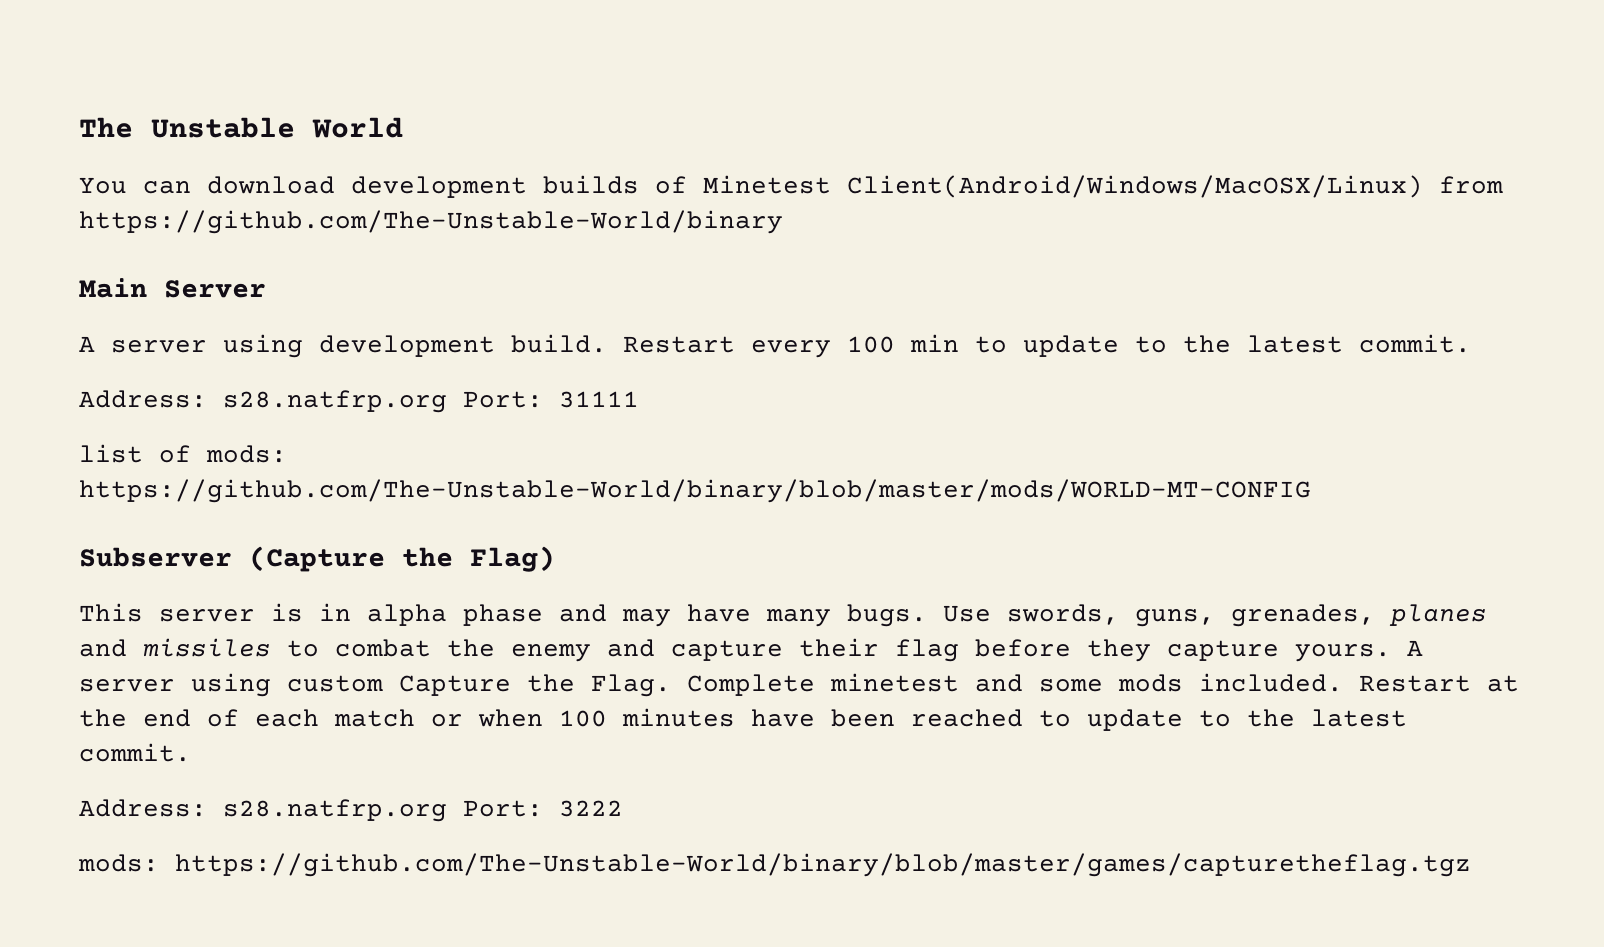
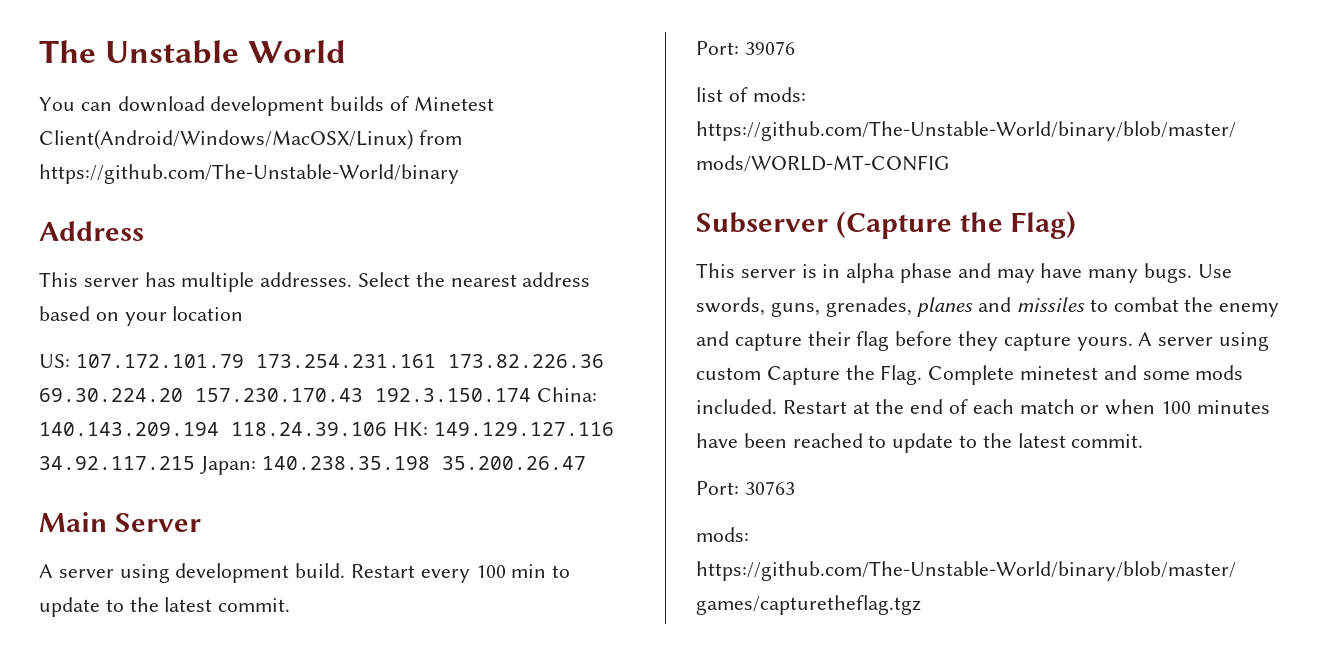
(783, 222) none -> [39,221,144,241] [39,272,591,292] [39,306,244,326] [39,354,604,368] [39,387,597,402] [39,422,614,436] [39,456,586,475] // Address // This server has multiple addresses. Select the nearest address based on your location // US: 107.172.101.79 173.254.231.161 173.82.226.36 69.30.224.20 157.230.170.43 192.3.150.174 China: 140.143.209.194 118.24.39.106 HK: 149.129.127.116 34.92.117.215 Japan: 140.238.35.198 35.200.26.47
[79,390,639,413] Address: s28.natfrp.org Port: 31111 -> [696,41,795,55] Port: 39076
[79,799,623,822] Address: s28.natfrp.org Port: 3222 -> [696,481,795,495] Port: 30763

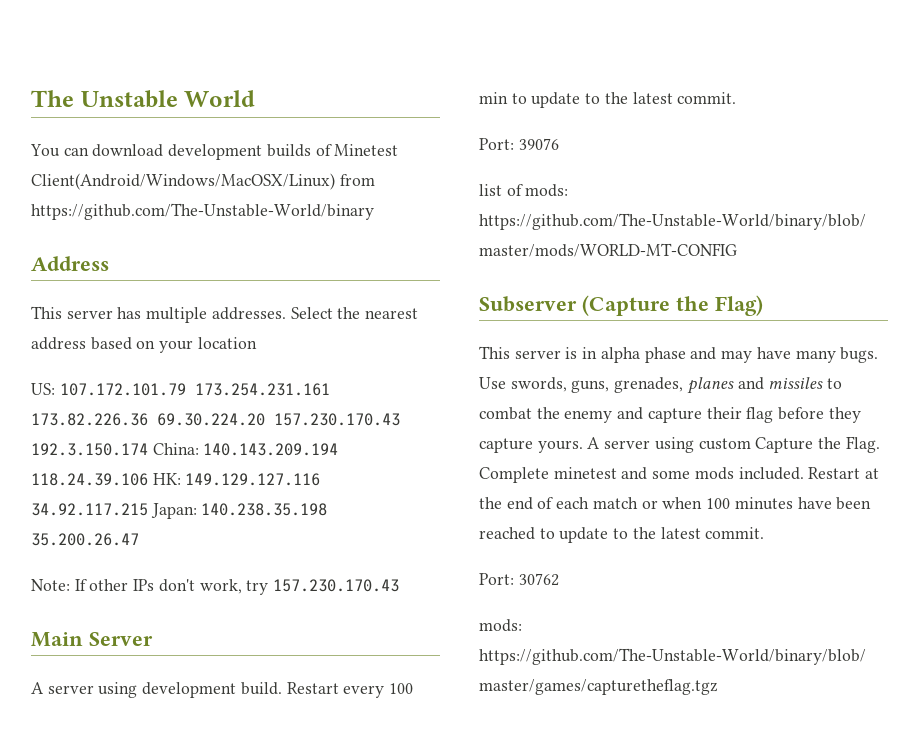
(586, 463) none -> [31,579,400,595] // Note: If other IPs don't work, try 157.230.170.43
[744,481,795,495] 30763 -> [518,573,559,586] 30762

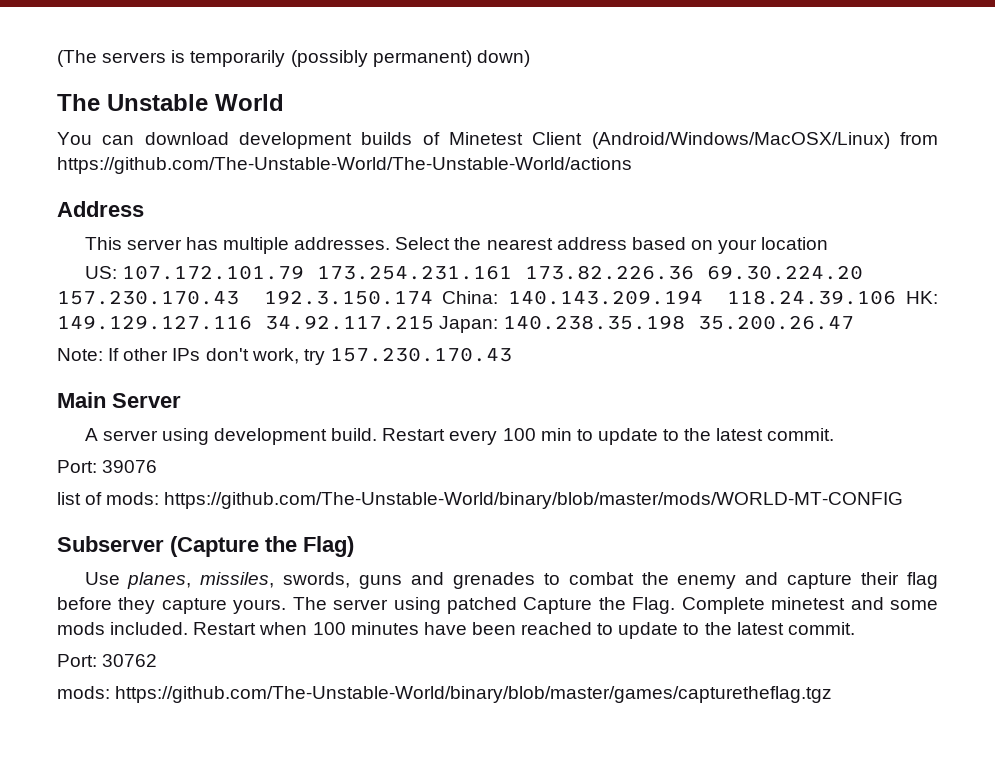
(31, 98) none -> [57,50,530,67] (The servers is temporarily (possibly permanent) down) //
[31,173,375,190] [31,203,374,220] Client(Android/Windows/MacOSX/Linux) from https://github.com/The-Unstable-World/binary -> [532,132,938,149] [57,157,632,174] Client (Android/Windows/MacOSX/Linux) from https://github.com/The-Unstable-World/The-Unstable-World/actions
[479,346,879,363] [479,377,824,394] This server is in alpha phase and may have many bugs. Use swords, guns, grenades, planes and missiles -> [84,572,535,589] Use planes, missiles, swords, guns and grenades
[587,437,751,453] A server using custom -> [292,597,517,614] The server using patched
[865,468,880,479] [479,497,658,510] at the end of each match or -> (257, 628) none

